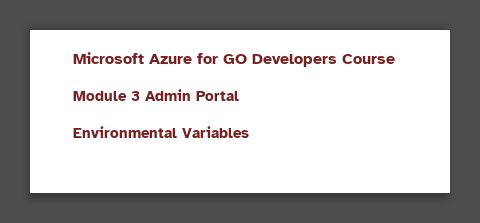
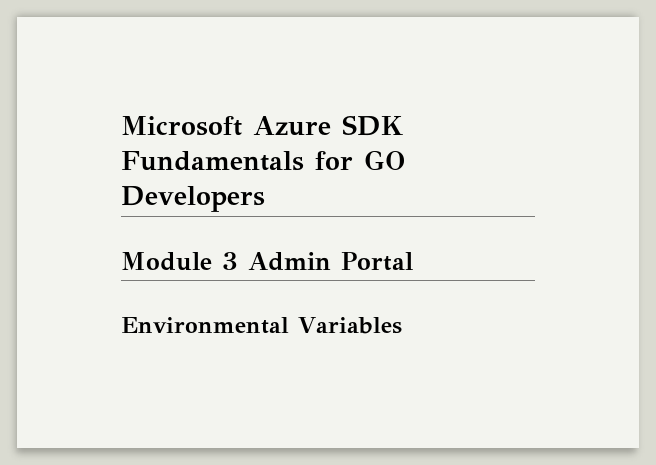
(192, 59) none -> [342,115,404,136] [121,151,304,171] SDK Fundamentals
[342,54,395,64] Course -> (265, 199) none

